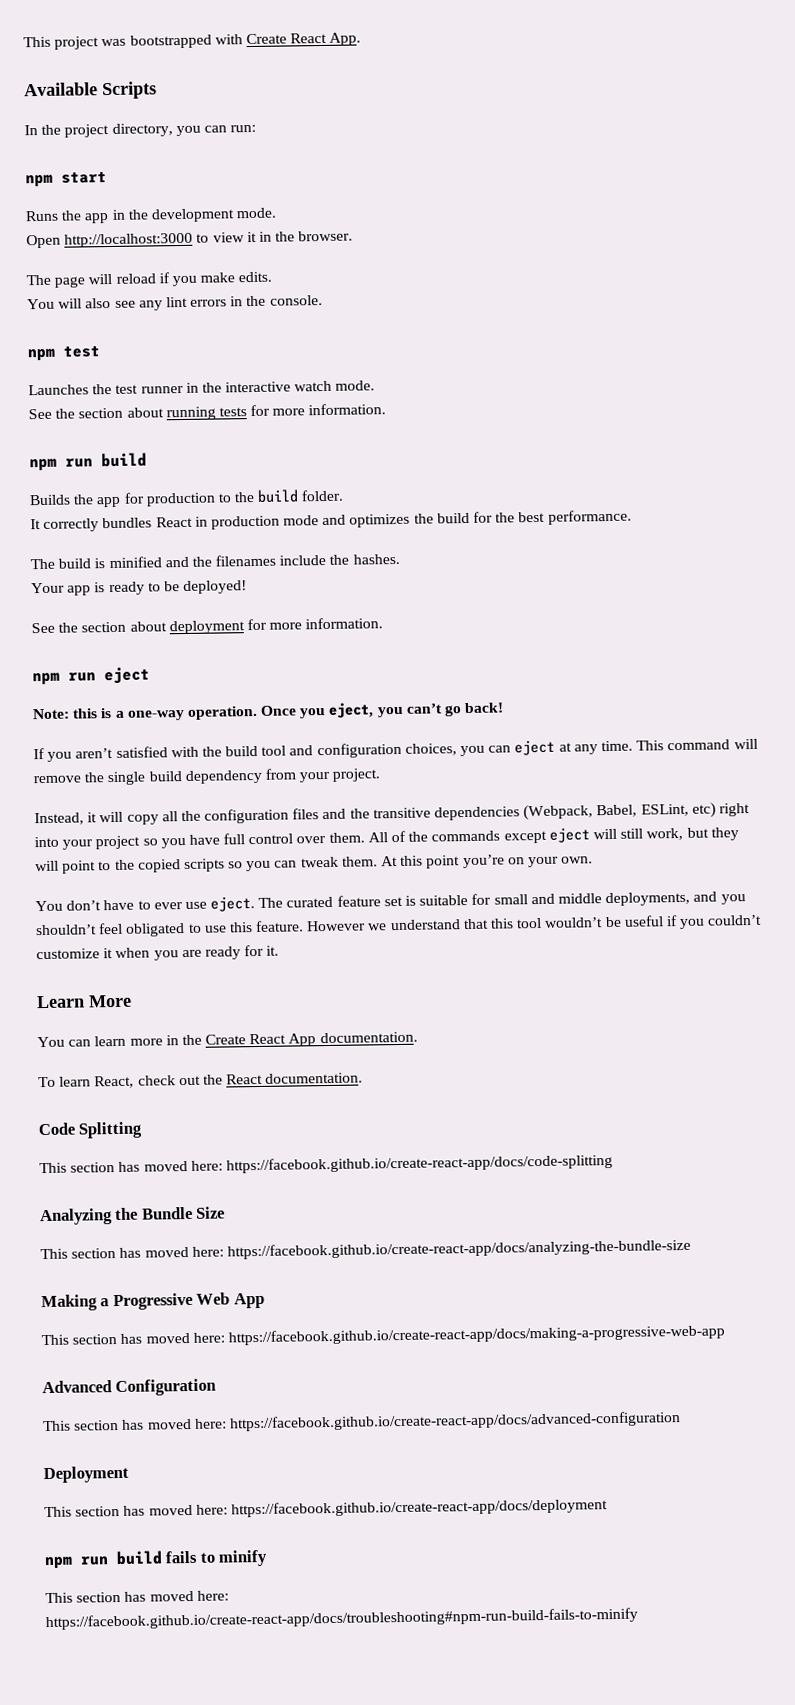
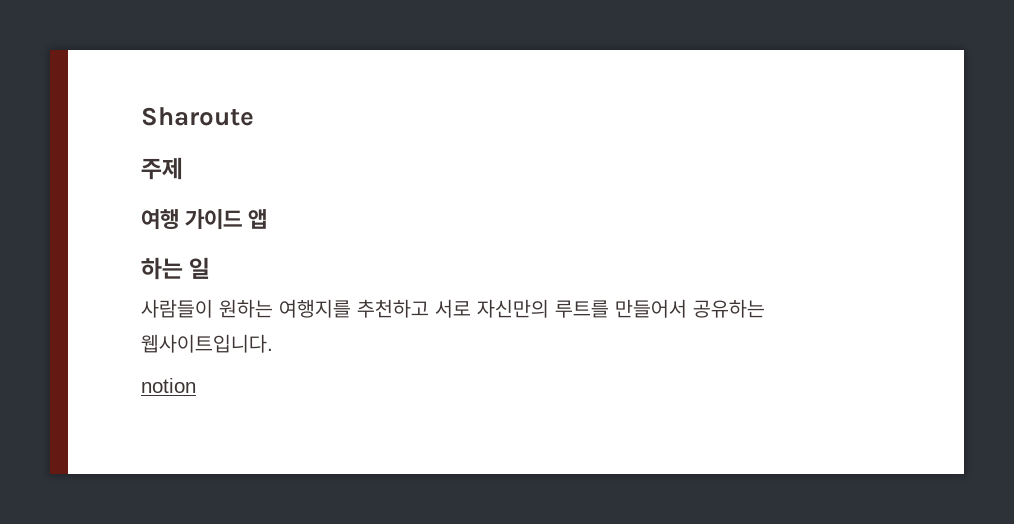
[23,32,362,50] [24,81,157,100] [24,123,257,138] [25,171,107,188] [25,207,278,224] [26,230,354,249] [26,271,273,288] [27,295,323,311] [27,345,100,362] [28,380,376,396] [28,403,387,421] [29,452,147,472] [29,489,345,508] [30,509,632,532] [30,553,400,570] [31,580,248,596] [31,617,384,635] [32,666,150,686] [32,702,505,721] [33,738,758,762] [33,768,381,786] [34,802,750,826] [34,827,739,850] [35,854,594,874] [35,891,746,912] [35,914,763,937] [36,944,280,961] [36,994,132,1009] [37,1031,418,1048] [38,1072,364,1089] [38,1121,144,1139] [39,1153,613,1174] [40,1206,226,1226] [40,1238,691,1260] [41,1292,265,1312] [41,1324,725,1346] [42,1378,217,1397] [43,1411,681,1432] [43,1465,129,1484] [44,1498,608,1518] [44,1549,269,1570] [45,1590,229,1604] [45,1607,638,1631] This project was bootstrapped with Create React App. // Available Scripts // In the project directory, you can run: // npm start // Runs the app in the development mode. // Open http://localhost:3000 to view it in the browser. // The page will reload if you make edits. // You will also see any lint errors in the console. // npm test // Launches the test runner in the interactive watch mode. // See the section about running tests for more information. // npm run build // Builds the app for production to the build folder. // It correctly bundles React in production mode and optimizes the build for the best performance. // The build is minified and the filenames include the hashes. // Your app is ready to be deployed! // See the section about deployment for more information. // npm run eject // Note: this is a one-way operation. Once you eject, you can’t go back! // If you aren’t satisfied with the build tool and configuration choices, you can eject at any time. This command will remove the single build dependency from your project. // Instead, it will copy all the configuration files and the transitive dependencies (Webpack, Babel, ESLint, etc) right into your project so you have full control over them. All of the commands except eject will still work, but they will point to the copied scripts so you can tweak them. At this point you’re on your own. // You don’t have to ever use eject. The curated feature set is suitable for small and middle deployments, and you shouldn’t feel obligated to use this feature. However we understand that this tool wouldn’t be useful if you couldn’t customize it when you are ready for it. // Learn More // You can learn more in the Create React App documentation. // To learn React, check out the React documentation. // Code Splitting // This section has moved here: https://facebook.github.io/create-react-app/docs/code-splitting // Analyzing the Bundle Size // This section has moved here: https://facebook.github.io/create-react-app/docs/analyzing-the-bundle-size // Making a Progressive Web App // This section has moved here: https://facebook.github.io/create-react-app/docs/making-a-progressive-web-app // Advanced Configuration // This section has moved here: https://facebook.github.io/create-react-app/docs/advanced-configuration // Deployment // This section has moved here: https://facebook.github.io/create-react-app/docs/deployment // npm run build fails to minify // This section has moved here: https://facebook.github.io/create-react-app/docs/troubleshooting#npm-run-build-fails-to-minify -> [141,107,254,126] [141,157,183,180] [141,209,268,230] [141,257,211,280] [141,299,765,318] [141,334,273,353] [141,378,196,393] Sharoute // 주제 // 여행 가이드 앱 // 하는 일 // 사람들이 원하는 여행지를 추천하고 서로 자신만의 루트를 만들어서 공유하는 웹사이트입니다. // notion

